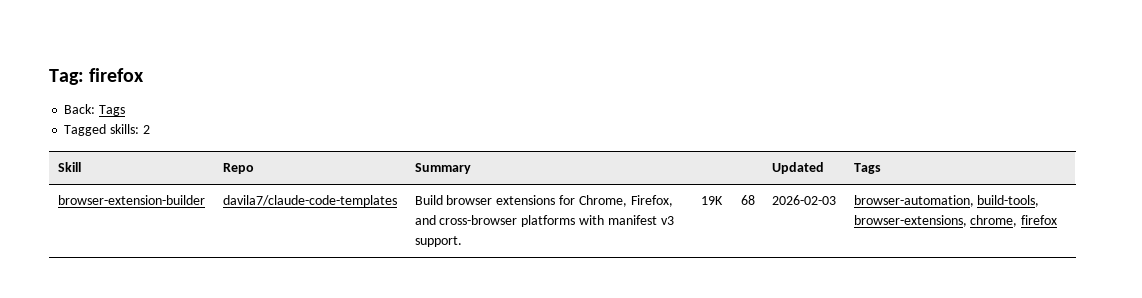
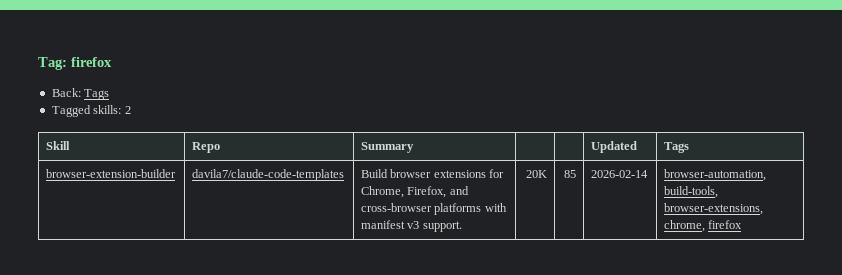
[701,196,724,205] [741,195,756,205] [771,195,836,205] 19K | 68 | 2026-02-03 -> [525,170,547,178] [563,170,576,178] [591,170,649,178] 20K | 85 | 2026-02-14

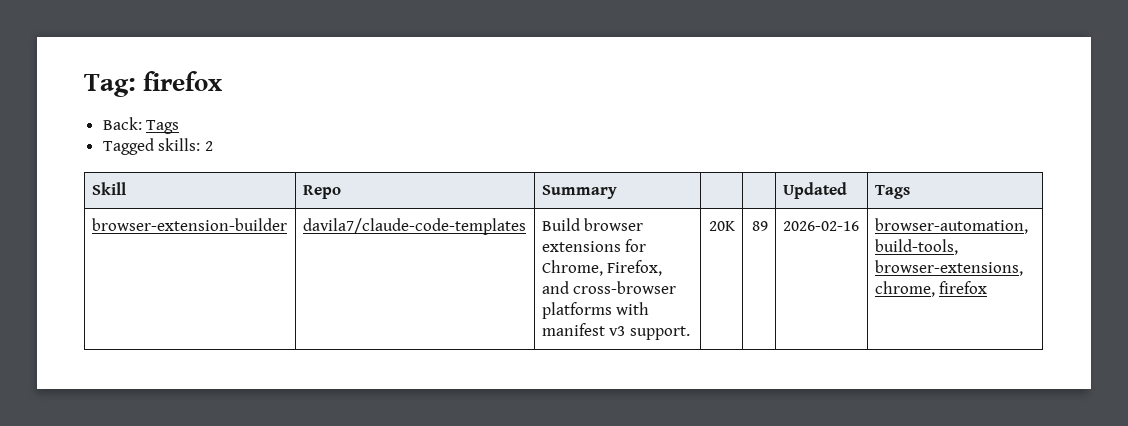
[563,170,576,178] [591,170,649,178] 85 | 2026-02-14 -> [752,221,769,231] [782,221,859,231] 89 | 2026-02-16

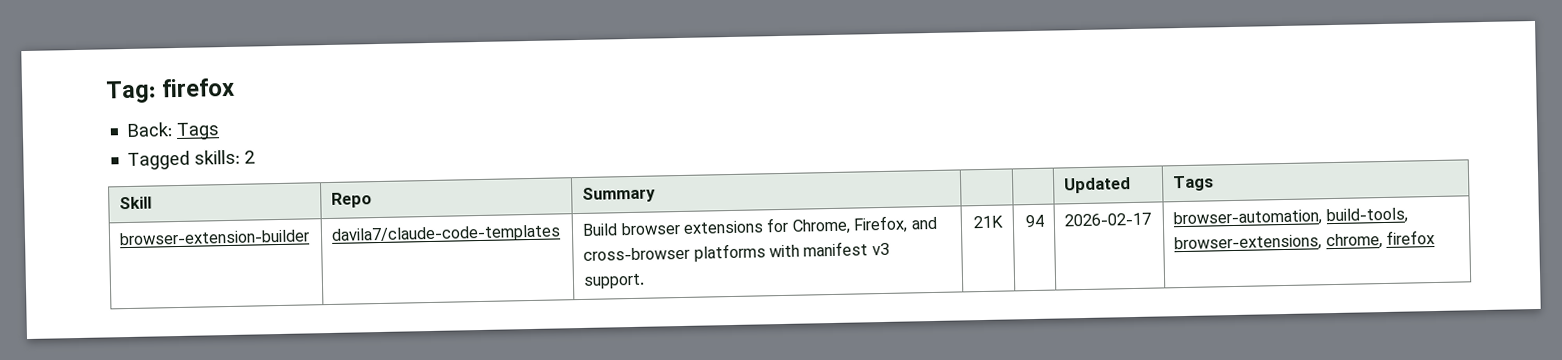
[709,221,736,231] [752,221,769,231] [782,221,859,231] 20K | 89 | 2026-02-16 -> [972,215,1003,229] [1024,214,1044,228] [1064,212,1152,227] 21K | 94 | 2026-02-17

